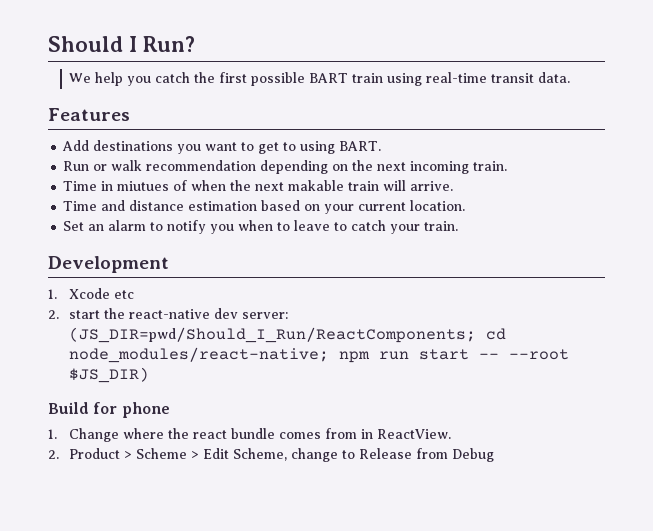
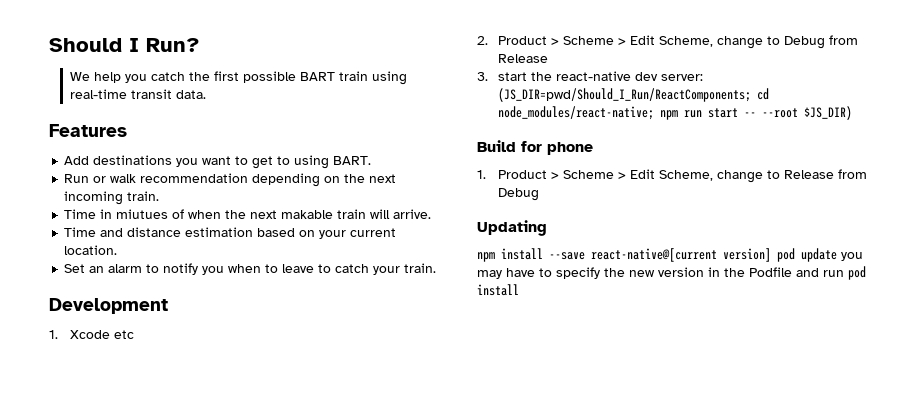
(59, 314) none -> [498,35,859,49] [498,54,549,63] [477,72,488,81] Product > Scheme > Edit Scheme, change to Debug from Release // 3.
[69,428,452,442] [48,450,59,459] Change where the react bundle comes from in ReactView. // 2. -> (486, 174) none
(495, 455) none -> [477,220,547,236] [477,248,863,262] [477,266,866,280] [477,284,519,296] // Updating // npm install --save react-native@[current version] pod update you may have to specify the new version in the Podfile and run pod install

